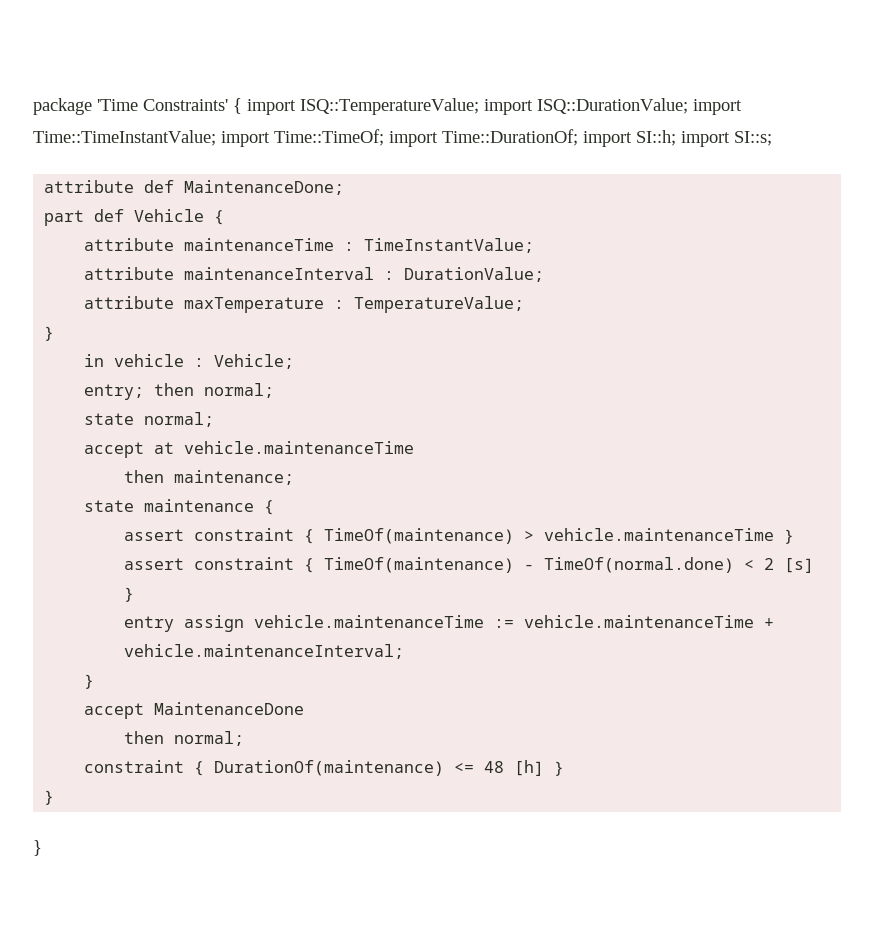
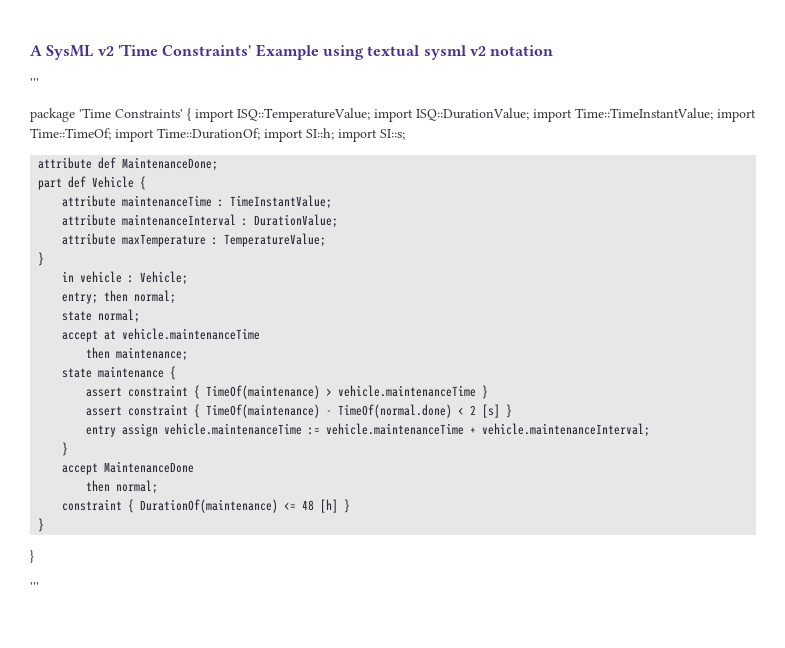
(33, 106) none -> [30,44,554,60] [30,78,39,87] A SysML v2 'Time Constraints' Example using textual sysml v2 notation // ''' //
(42, 848) none -> [30,582,39,591] // '''

